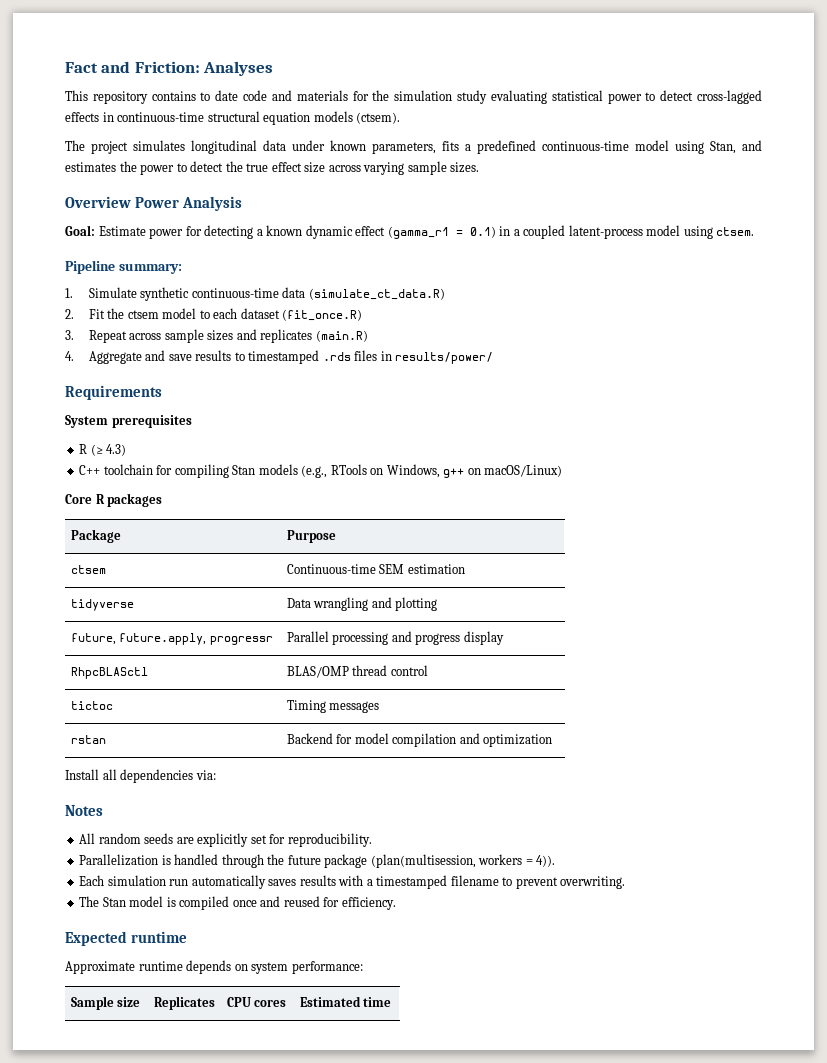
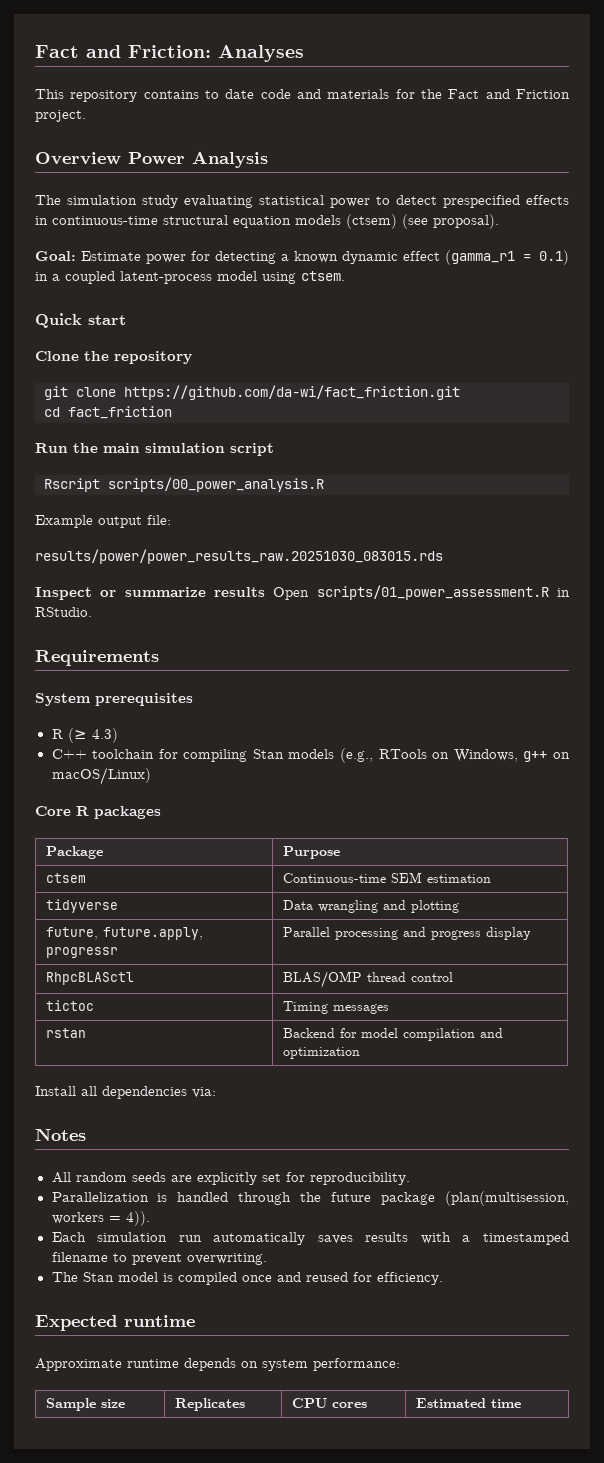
(390, 95) none -> [448,89,570,99] [35,110,86,122] [35,151,268,168] [35,195,61,205] Fact and Friction project. // Overview Power Analysis // The
[697,90,763,104] cross-lagged -> [443,195,520,208] prespecified
[356,112,401,124] [65,140,762,154] [65,161,480,175] [65,196,243,211] (ctsem). // The project simulates longitudinal data under known parameters, fits a predefined continuous-time model using Stan, and estimates the power to detect the true effect size across varying sample sizes. // Overview Power Analysis -> [346,214,499,229] (ctsem) (see proposal).
[65,260,182,274] [65,287,445,301] [65,308,363,321] [65,329,368,343] [65,350,494,364] Pipeline summary: // 1. Simulate synthetic continuous-time data (simulate_ct_data.R) // 2. Fit the ctsem model to each dataset (fit_once.R) // 3. Repeat across sample sizes and replicates (main.R) // 4. Aggregate and save results to timestamped .rds files in results/power/ -> [35,313,126,328] [35,351,192,364] [44,385,460,400] [44,406,172,419] [35,443,274,456] [44,477,324,492] [35,515,171,528] [35,549,443,564] [35,585,571,600] [35,607,92,617] Quick start // Clone the repository // git clone https://github.com/da-wi/fact_friction.git // cd fact_friction // Run the main simulation script // Rscript scripts/00_power_analysis.R // Example output file: // results/power/power_results_raw.20251030_083015.rds // Inspect or summarize results Open scripts/01_power_assessment.R in RStudio.

